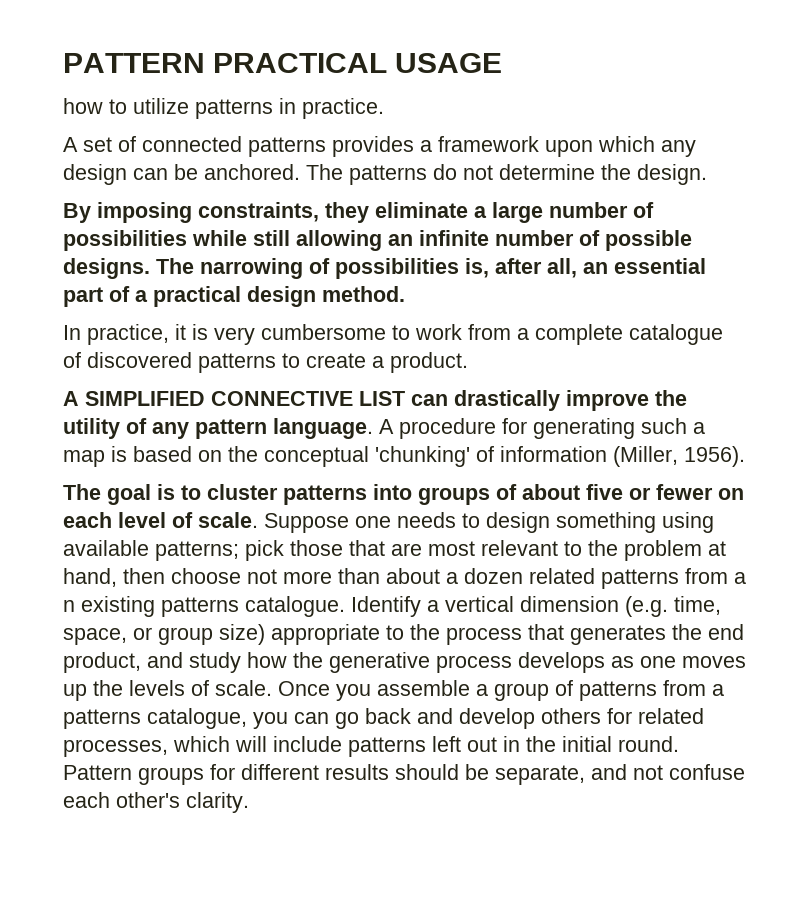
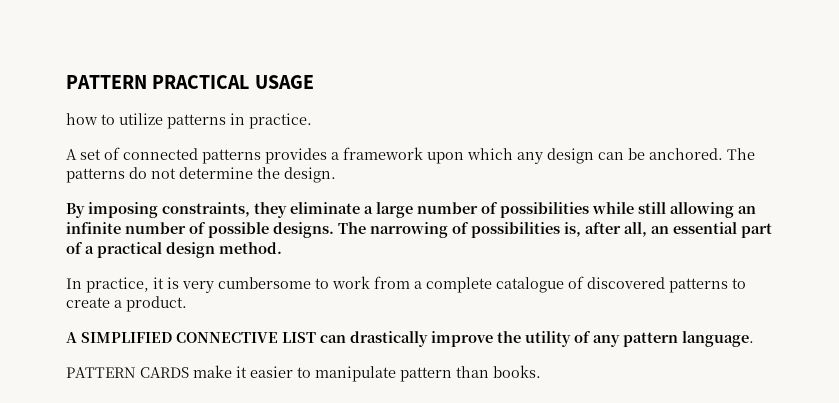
[379,418,705,439] [63,446,745,467] [63,484,744,505] [63,512,714,533] [63,540,726,561] [63,568,746,589] [63,596,721,617] [63,624,744,645] [63,652,746,673] [63,680,724,701] [63,708,704,729] [63,736,679,757] [63,764,745,785] [63,792,249,813] A procedure for generating such a map is based on the conceptual 'chunking' of information (Miller, 1956). // The goal is to cluster patterns into groups of about five or fewer on each level of scale. Suppose one needs to design something using available patterns; pick those that are most relevant to the problem at hand, then choose not more than about a dozen related patterns from a n existing patterns catalogue. Identify a vertical dimension (e.g. time, space, or group size) appropriate to the process that generates the end product, and study how the generative process develops as one moves up the levels of scale. Once you assemble a group of patterns from a patterns catalogue, you can go back and develop others for related processes, which will include patterns left out in the initial round. Pattern groups for different results should be separate, and not confuse each other's clarity. -> [66,365,541,382] // PATTERN CARDS make it easier to manipulate pattern than books.

